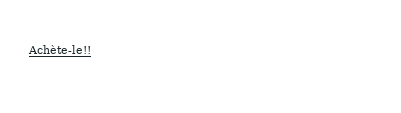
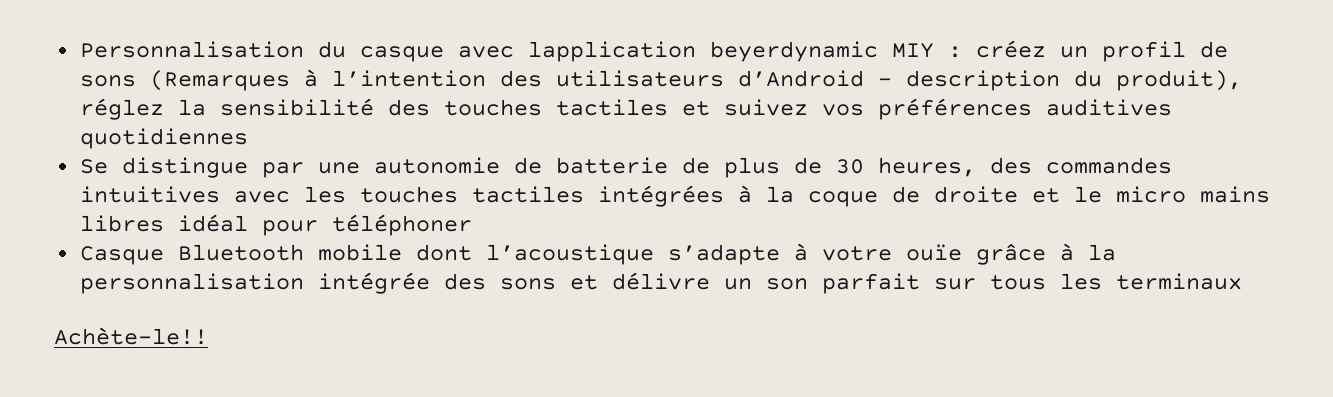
(28, 49) none -> [79,40,1228,62] [79,69,1242,91] [79,98,1172,120] [79,128,248,149] [79,157,1172,178] [79,185,1270,207] [79,214,472,236] [79,243,1116,265] [79,272,1242,294] Personnalisation du casque avec lapplication beyerdynamic MIY : créez un profil de sons (Remarques à l’intention des utilisateurs d’Android - description du produit), réglez la sensibilité des touches tactiles et suivez vos préférences auditives quotidiennes // Se distingue par une autonomie de batterie de plus de 30 heures, des commandes intuitives avec les touches tactiles intégrées à la coque de droite et le micro mains libres idéal pour téléphoner // Casque Bluetooth mobile dont l’acoustique s’adapte à votre ouïe grâce à la personnalisation intégrée des sons et délivre un son parfait sur tous les terminaux //

